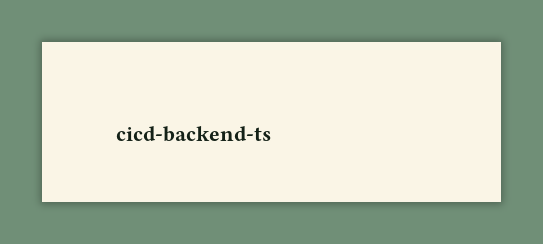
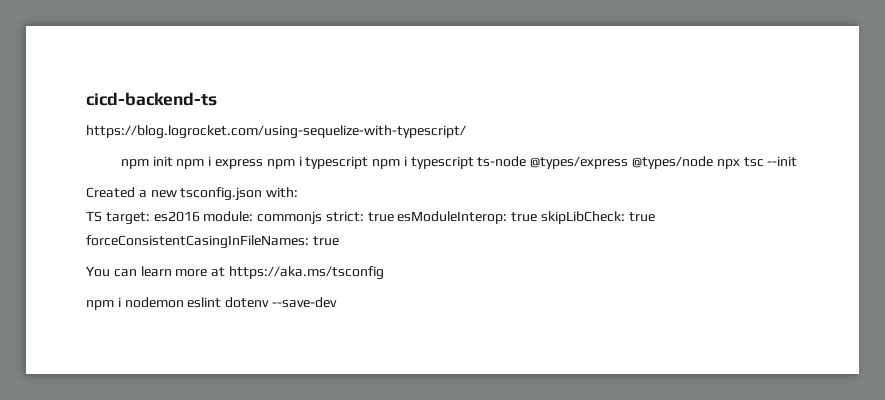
(271, 134) none -> [86,125,466,139] [120,156,798,169] [86,187,299,201] [86,211,655,225] [86,235,339,249] [86,266,384,280] [86,297,337,310] // https://blog.logrocket.com/using-sequelize-with-typescript/ // npm init npm i express npm i typescript npm i typescript ts-node @types/express @types/node npx tsc --init // Created a new tsconfig.json with: // TS target: es2016 module: commonjs strict: true esModuleInterop: true skipLibCheck: true forceConsistentCasingInFileNames: true // You can learn more at https://aka.ms/tsconfig // npm i nodemon eslint dotenv --save-dev

